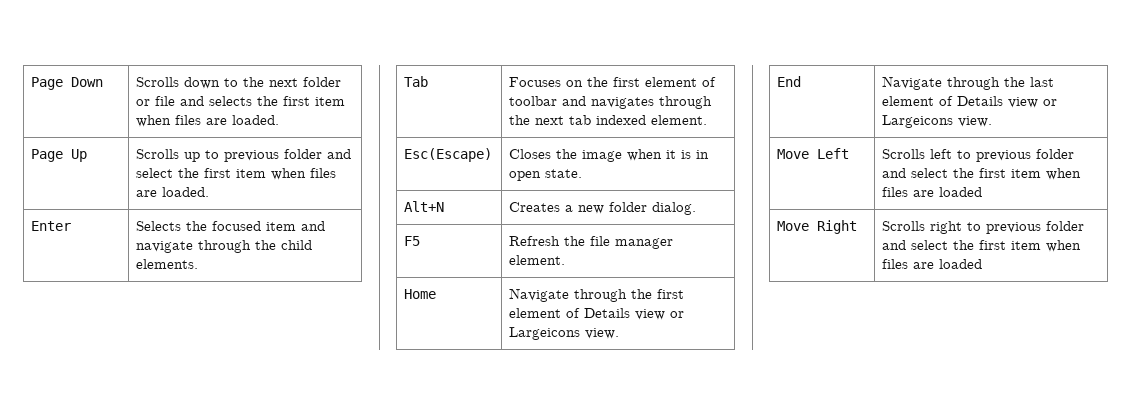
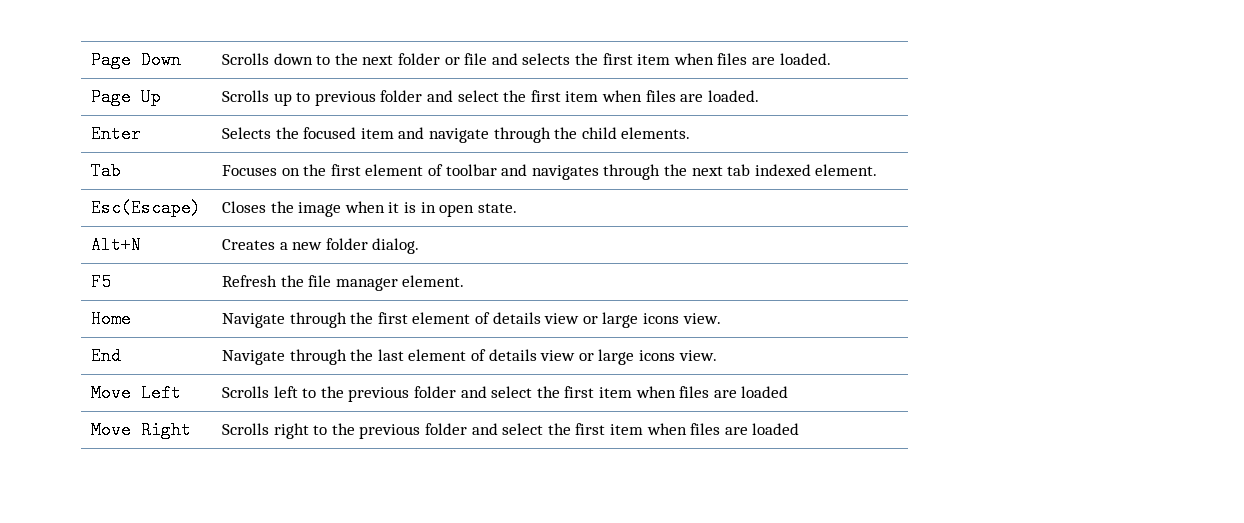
[584,308,685,320] [509,327,581,340] Details view or Largeicons -> [492,312,680,328] details view or large icons
[957,96,1058,108] [882,115,954,128] Details view or Largeicons -> [488,349,676,365] details view or large icons
(972, 154) none -> [320,386,344,398] the
(982, 226) none -> [331,423,355,435] the

